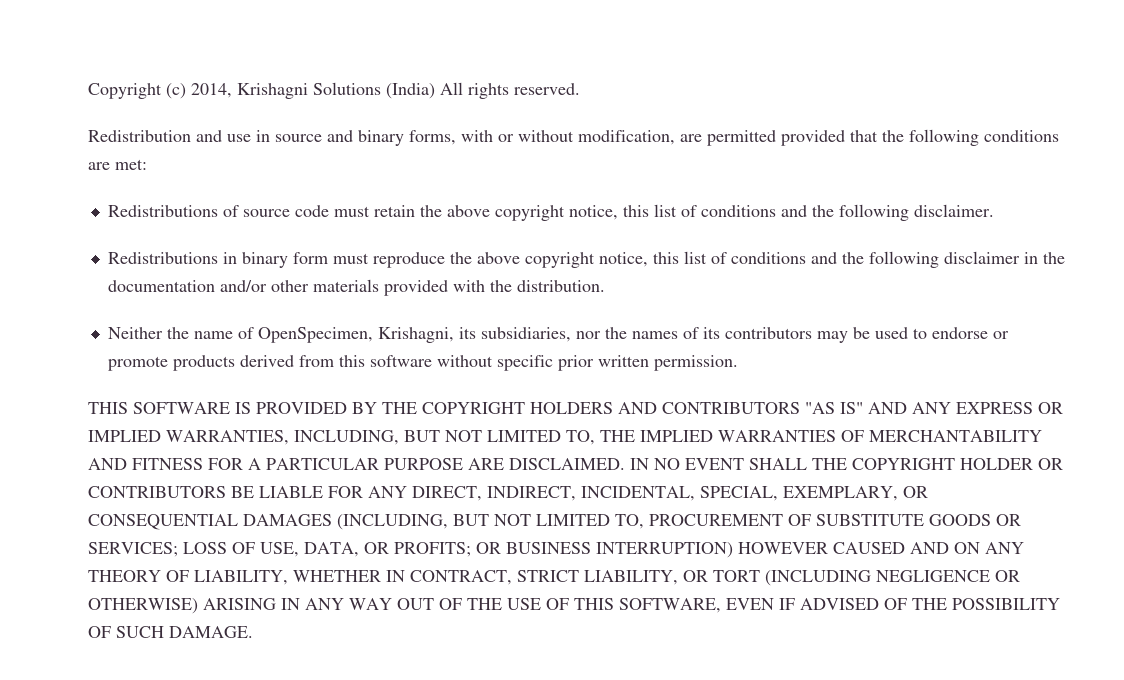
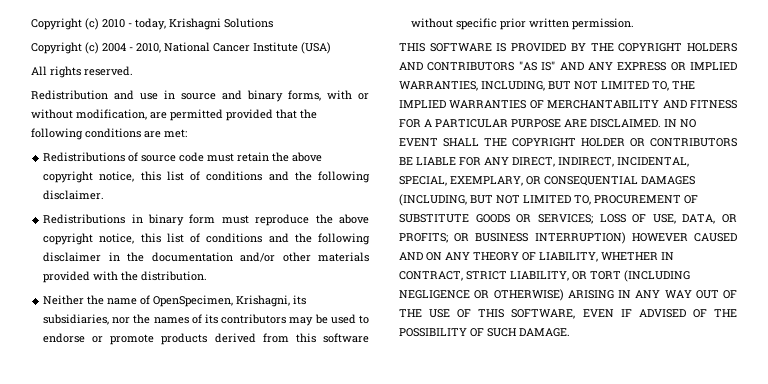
[88,83,232,99] Copyright (c) 2014, -> [31,18,166,30] Copyright (c) 2010 - today,
[386,83,435,99] (India) -> [31,42,331,54] // Copyright (c) 2004 - 2010, National Cancer Institute (USA) //

